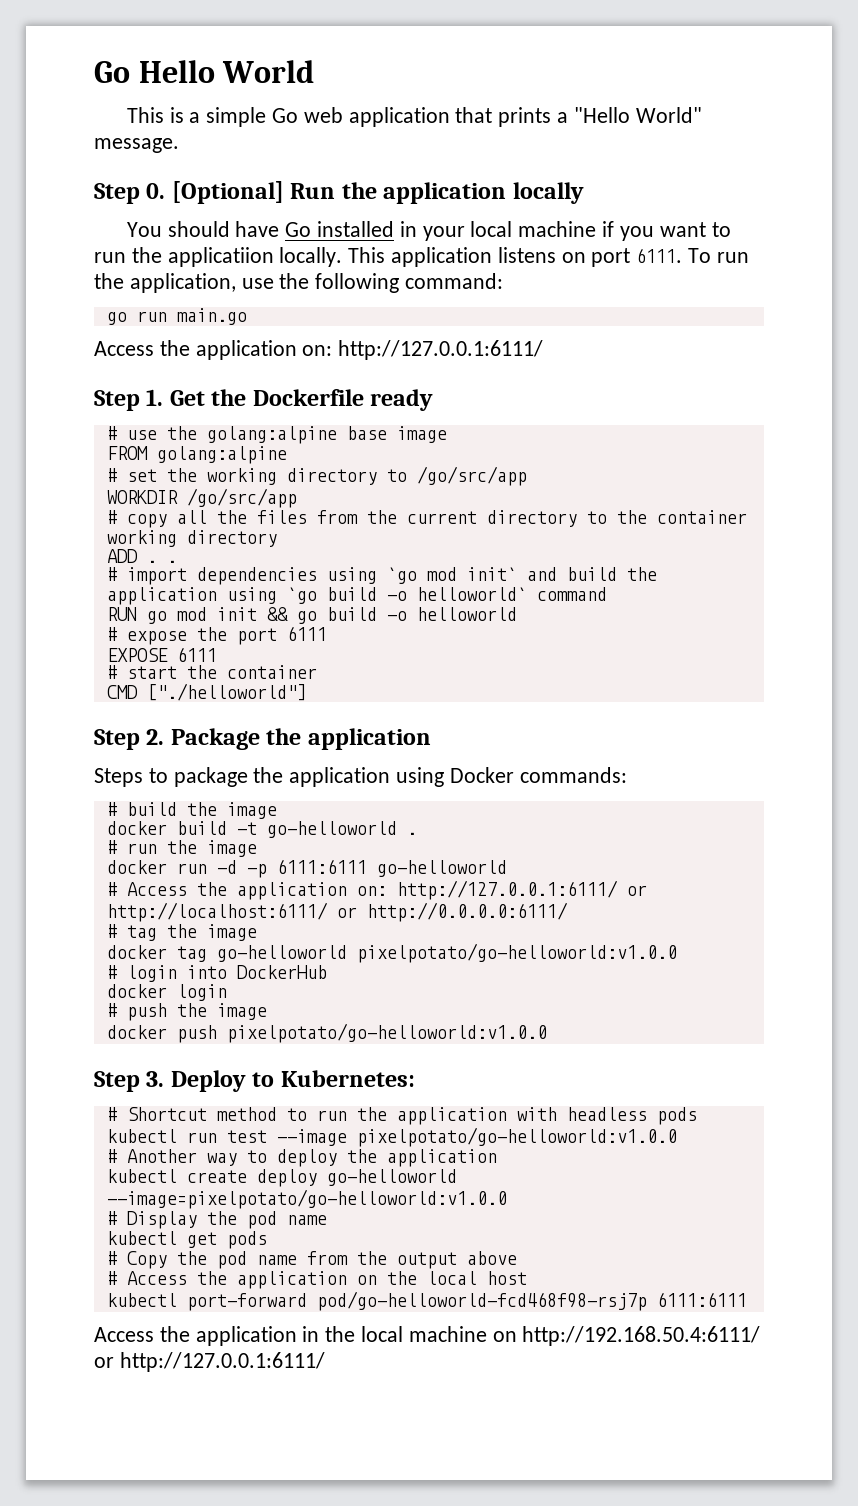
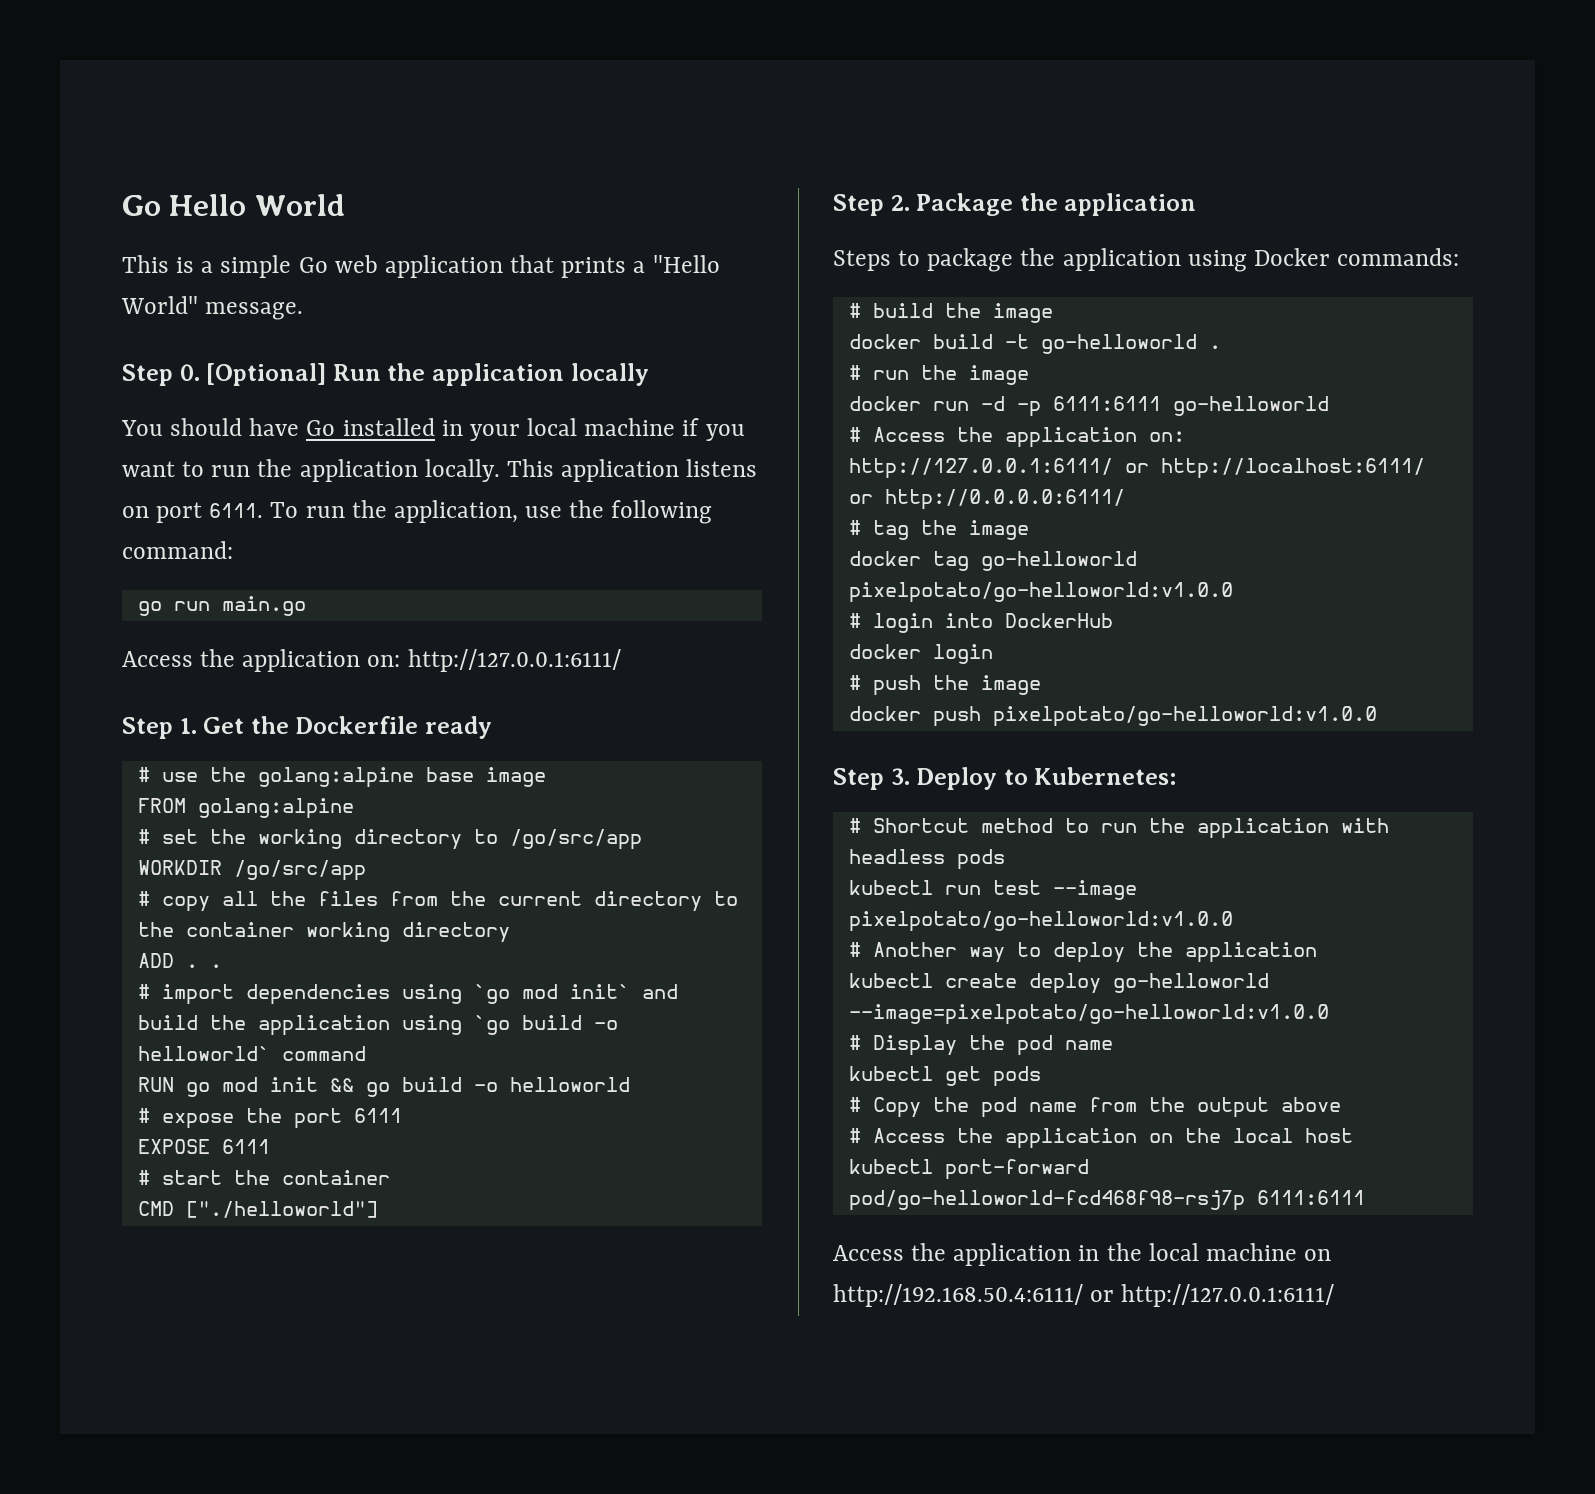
[167,247,274,267] applicatiion -> [299,459,418,482] application

